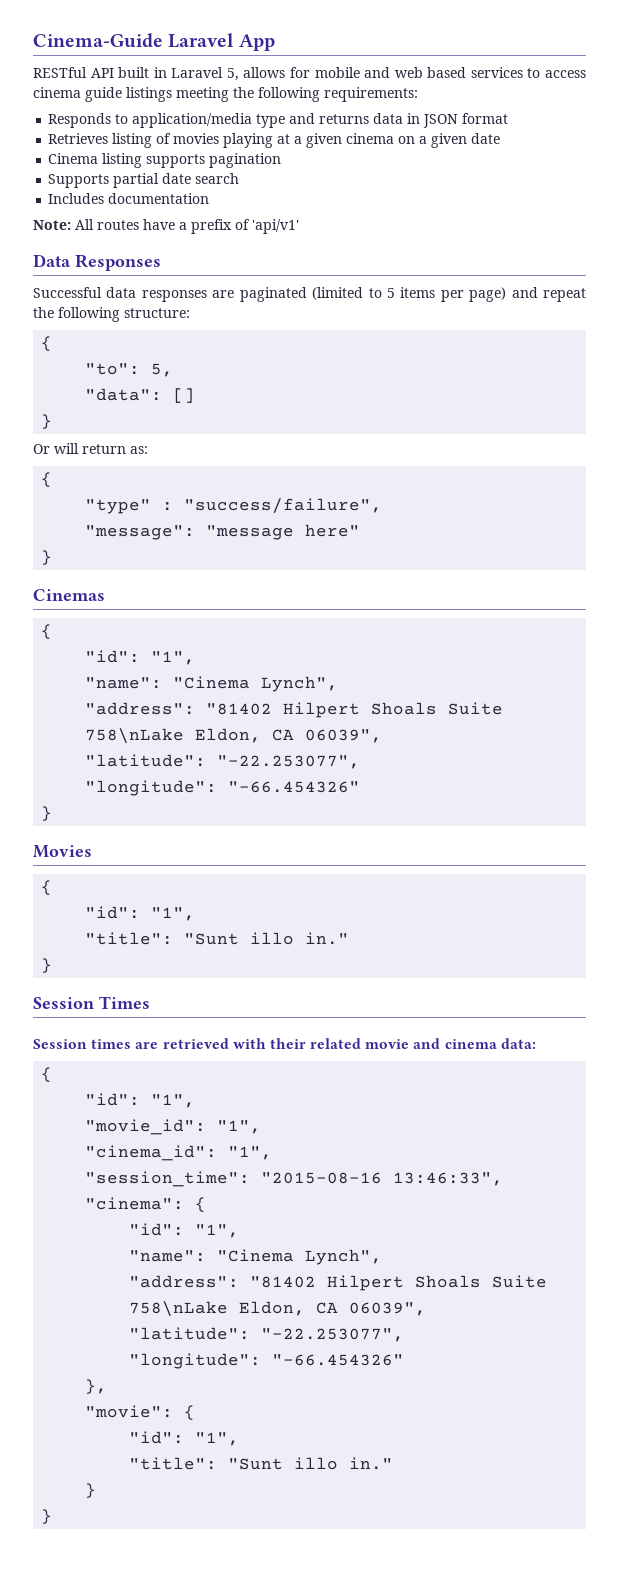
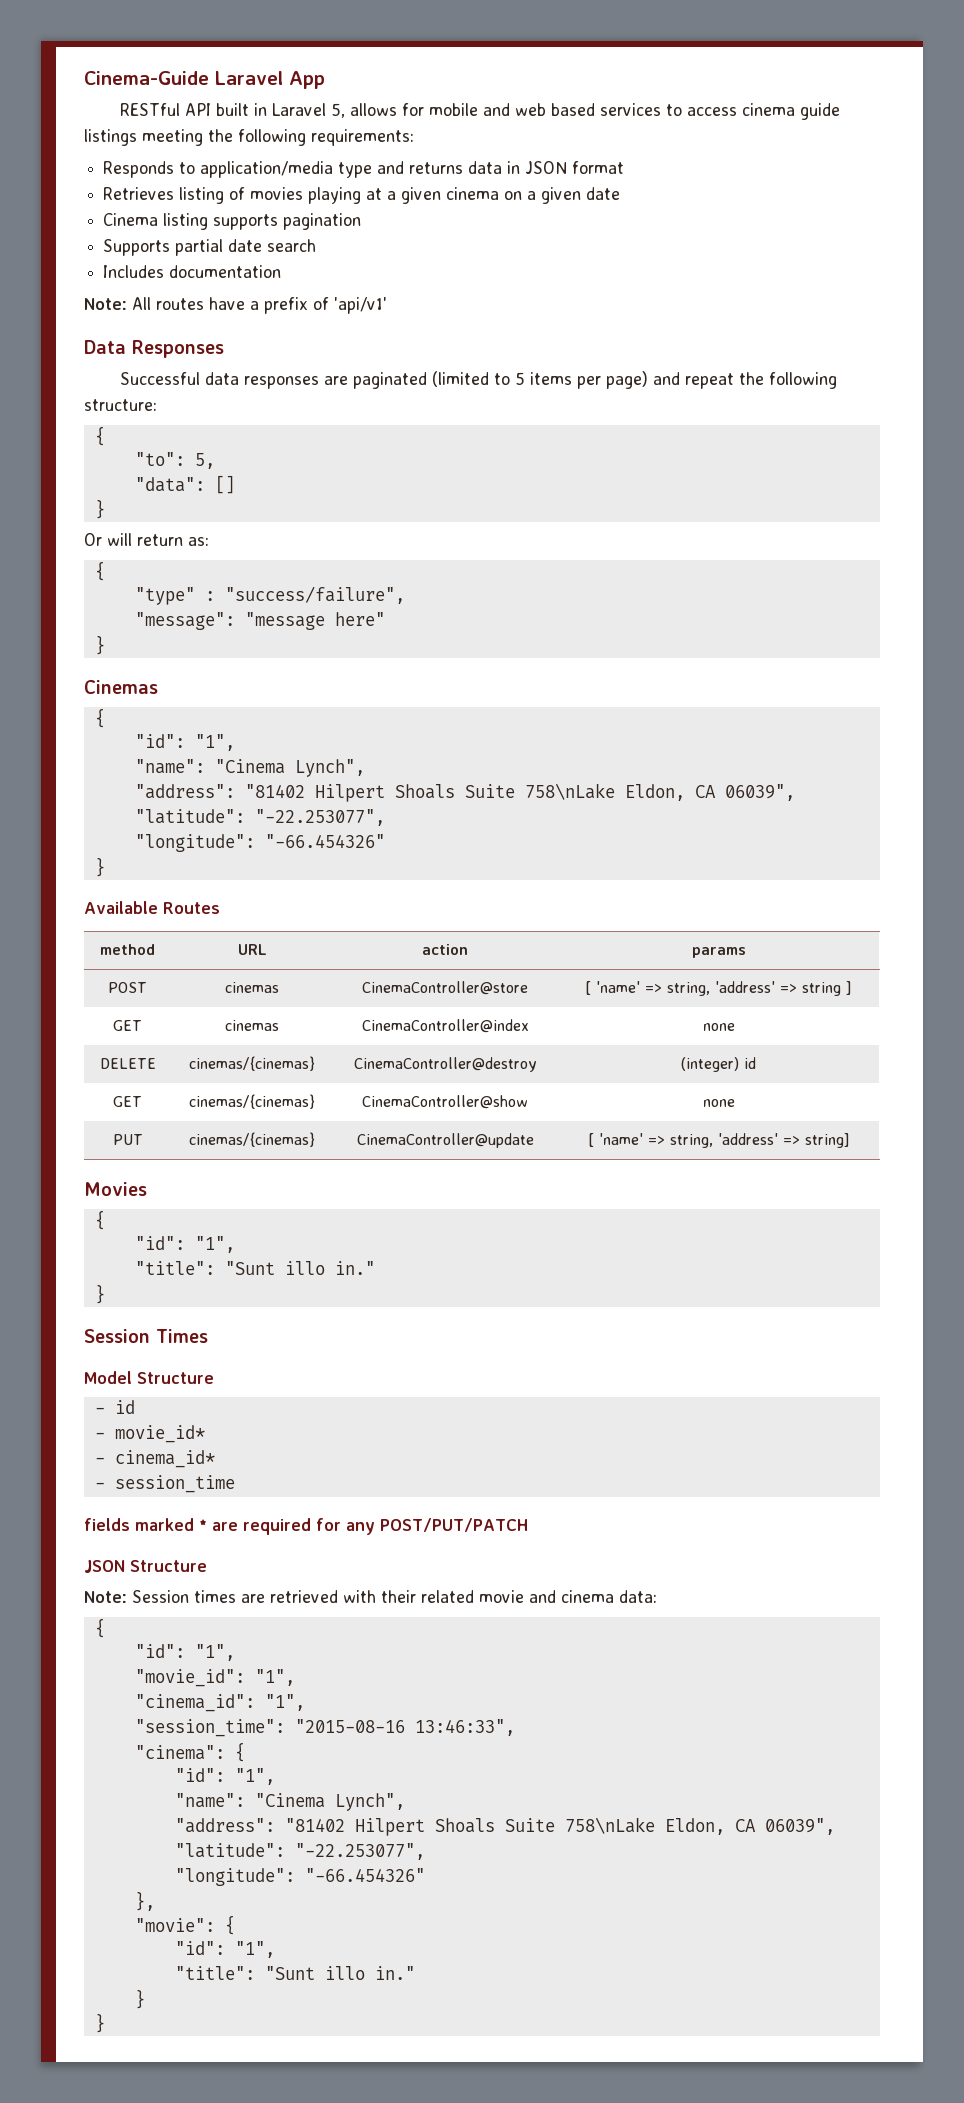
(53, 813) none -> [84,901,220,914] [100,944,155,955] [237,944,266,955] [422,944,468,955] [691,947,746,958] [108,982,147,993] [224,982,279,993] [362,981,528,995] [585,981,853,996] [113,1020,142,1031] [224,1020,279,1031] [361,1019,529,1033] [702,1023,735,1031] [99,1058,156,1069] [188,1056,315,1071] [353,1057,537,1072] [681,1057,757,1072] [113,1096,142,1107] [188,1094,315,1109] [362,1095,528,1109] [702,1099,735,1107] [112,1134,143,1145] [188,1132,315,1147] [356,1133,534,1148] [587,1133,850,1148] // Available Routes // method | URL | action | params // POST | cinemas | CinemaController@store | [ 'name' => string, 'address' => string ] // GET | cinemas | CinemaController@index | none // DELETE | cinemas/{cinemas} | CinemaController@destroy | (integer) id // GET | cinemas/{cinemas} | CinemaController@show | none // PUT | cinemas/{cinemas} | CinemaController@update | [ 'name' => string, 'address' => string]
(150, 1002) none -> [84,1371,214,1384] [94,1400,135,1414] [94,1425,205,1443] [94,1450,215,1468] [94,1475,235,1493] [84,1518,528,1535] [84,1560,207,1573] [84,1591,127,1603] Model Structure // - id // - movie_id* // - cinema_id* // - session_time // fields marked * are required for any POST/PUT/PATCH // JSON Structure // Note:

